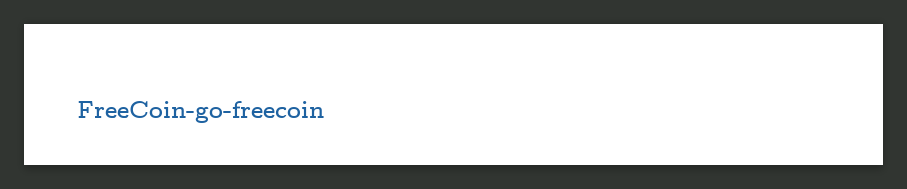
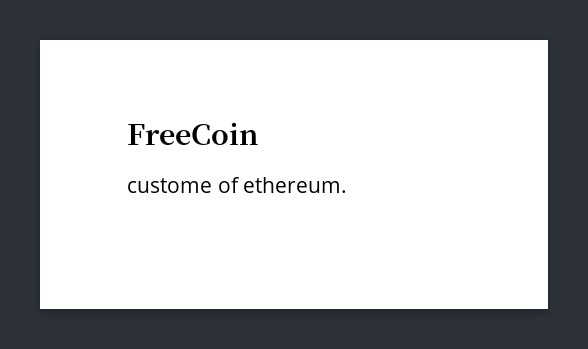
[77,101,324,123] FreeCoin-go-freecoin -> [127,122,259,145] [127,177,348,193] FreeCoin // custome of ethereum.

